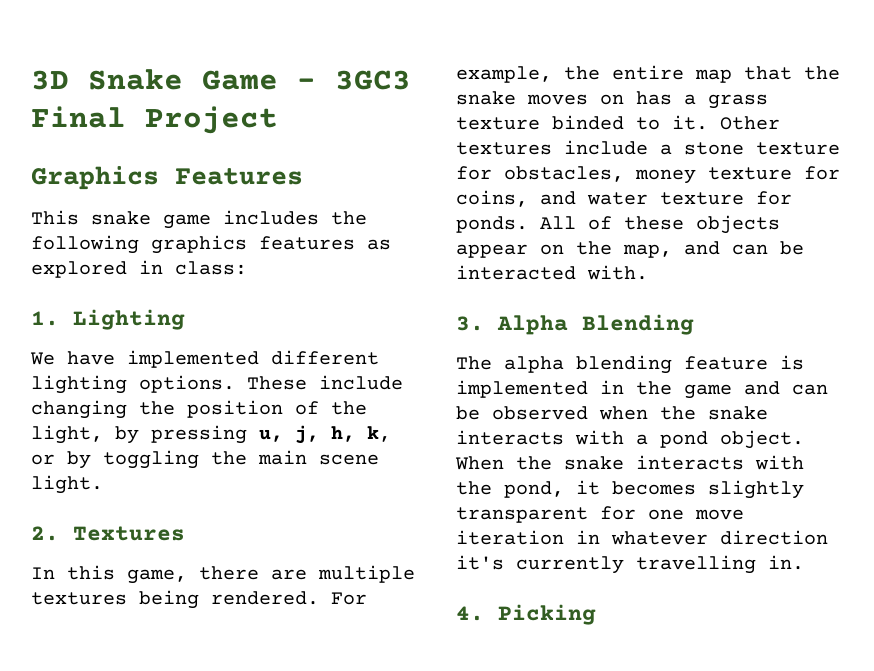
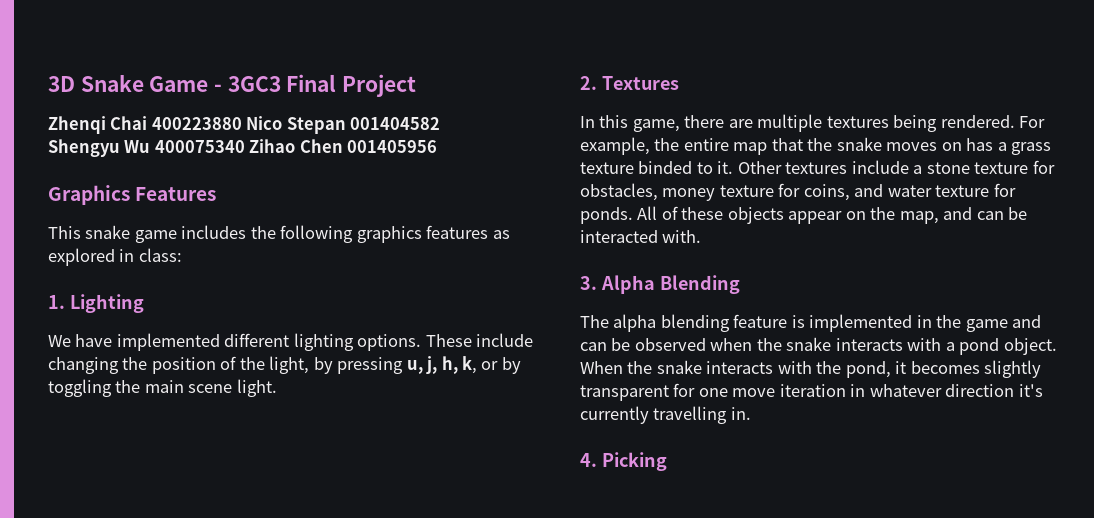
(278, 120) none -> [48,116,441,134] [48,139,438,157] // Zhenqi Chai 400223880 Nico Stepan 001404582 // Shengyu Wu 400075340 Zihao Chen 001405956

